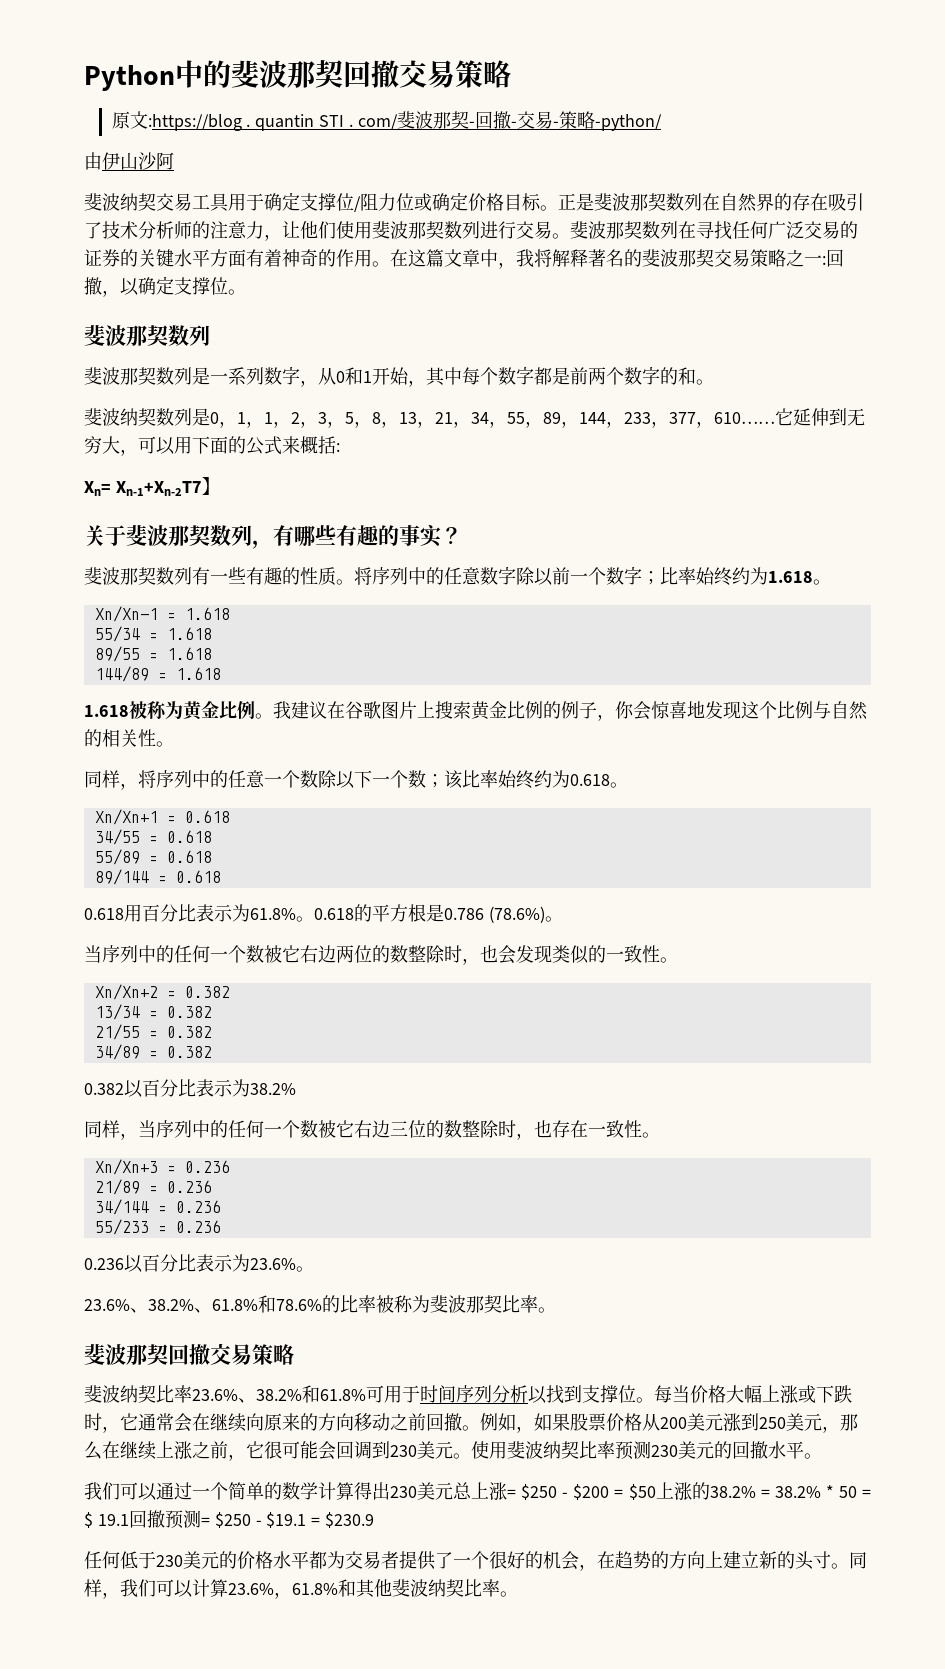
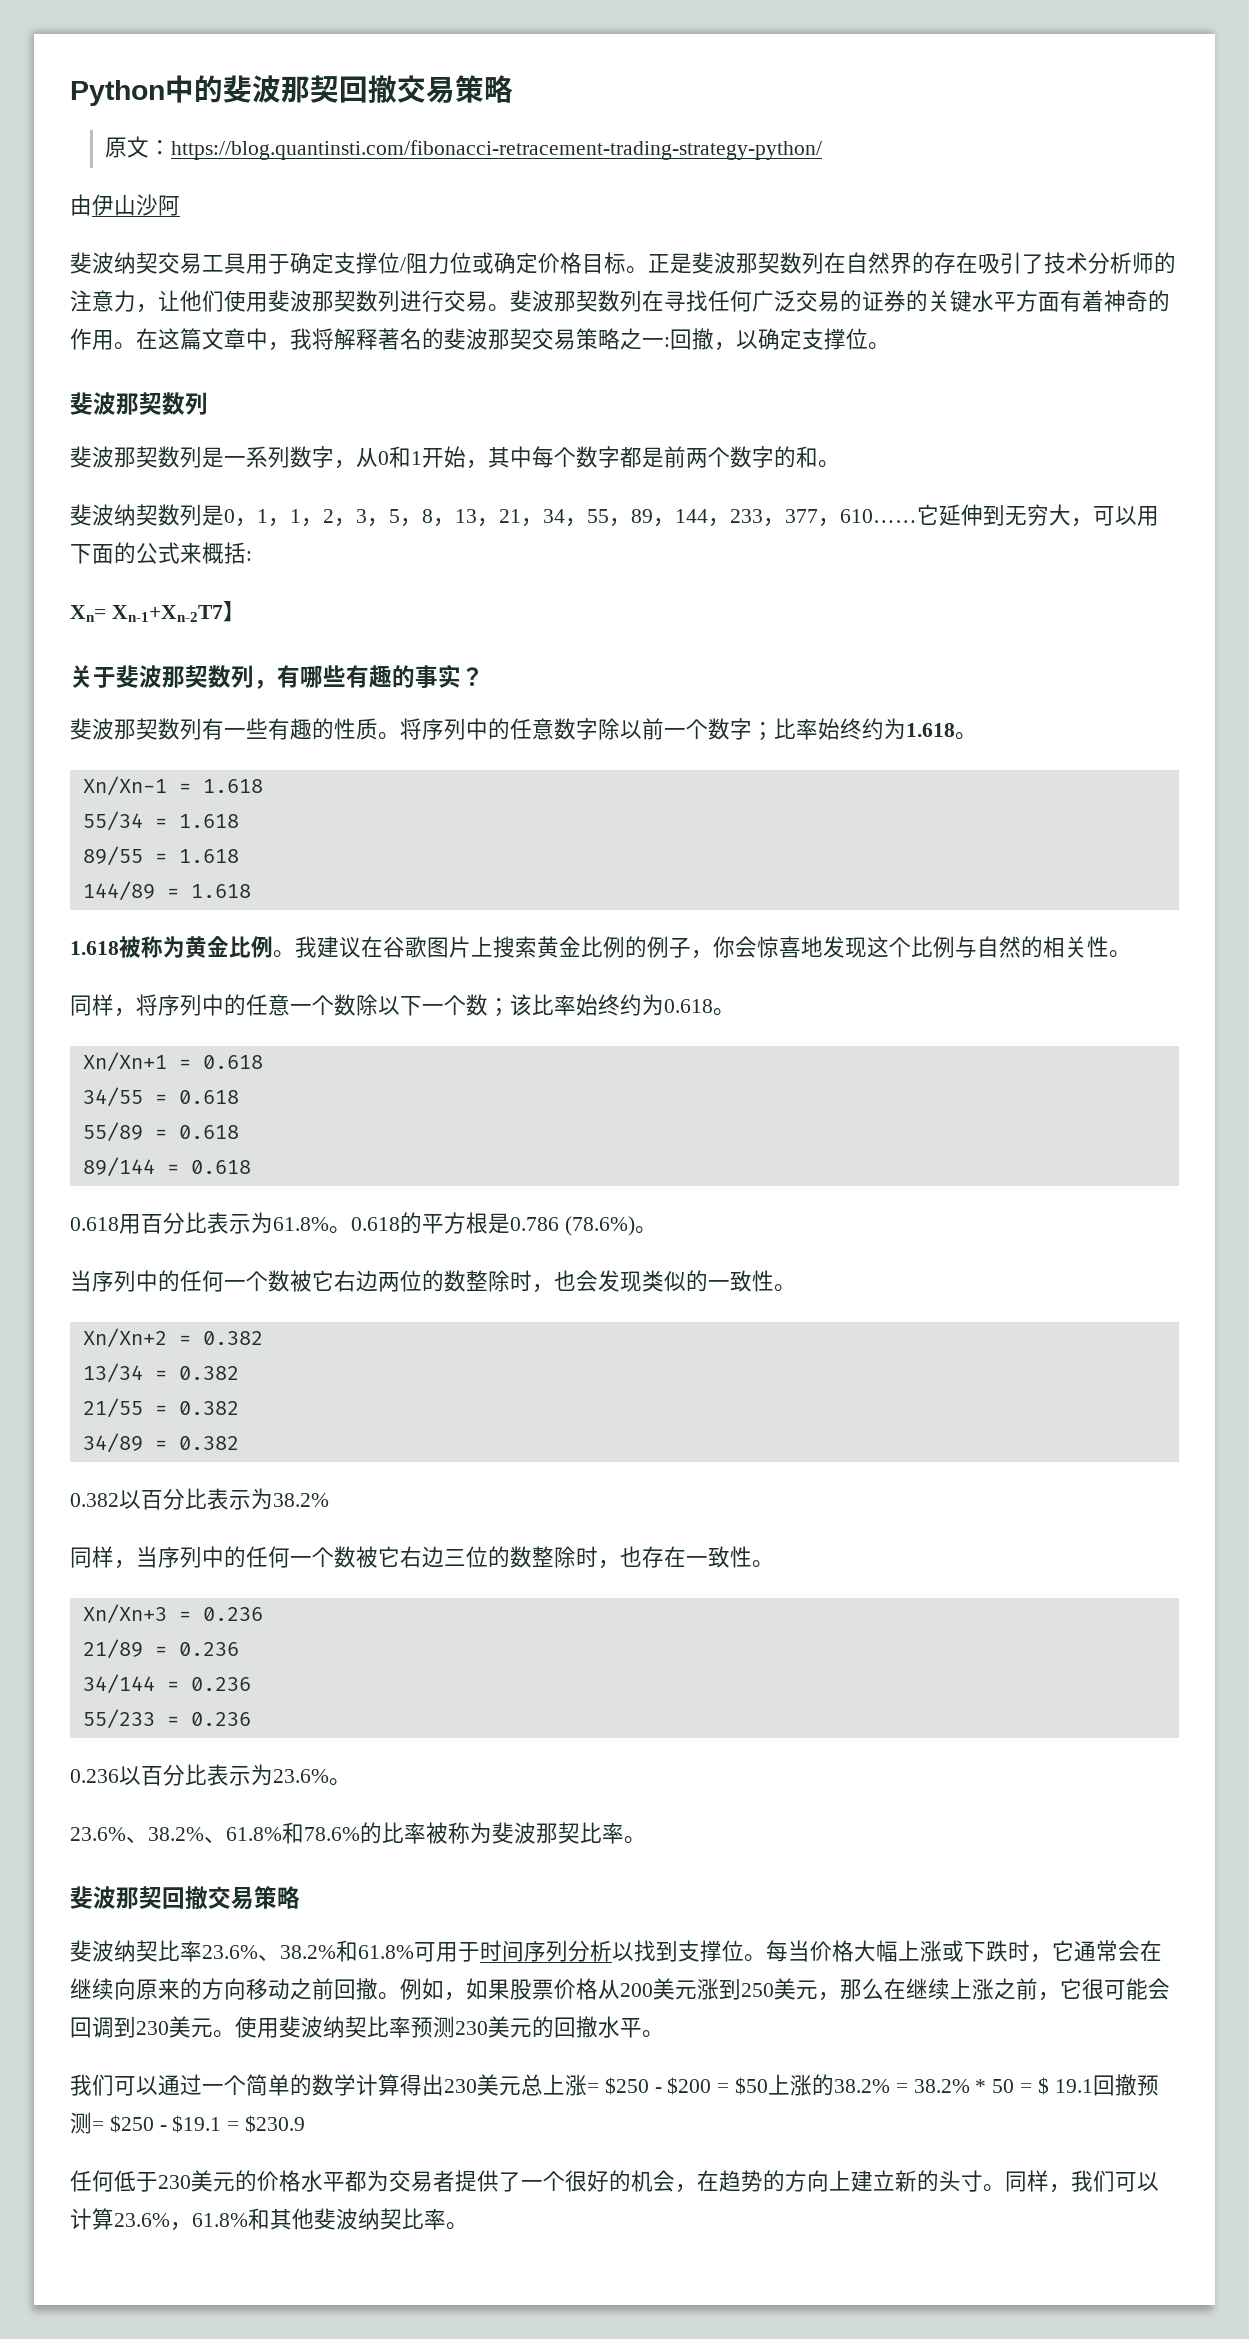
[147,111,662,131] :https://blog . quantin STI . com/斐波那契-回撤-交易-策略-python/ -> [149,140,823,160] ：https://blog.quantinsti.com/fibonacci-retracement-trading-strategy-python/

